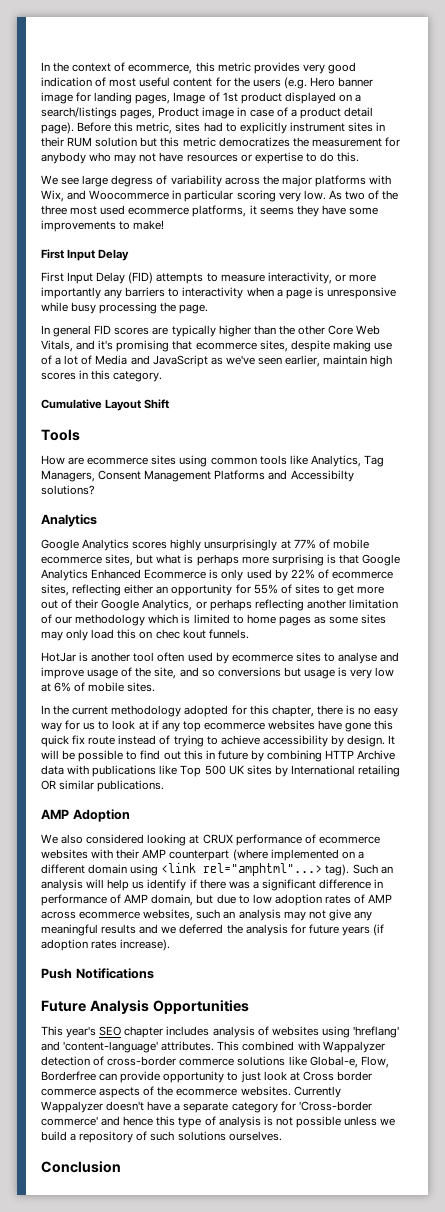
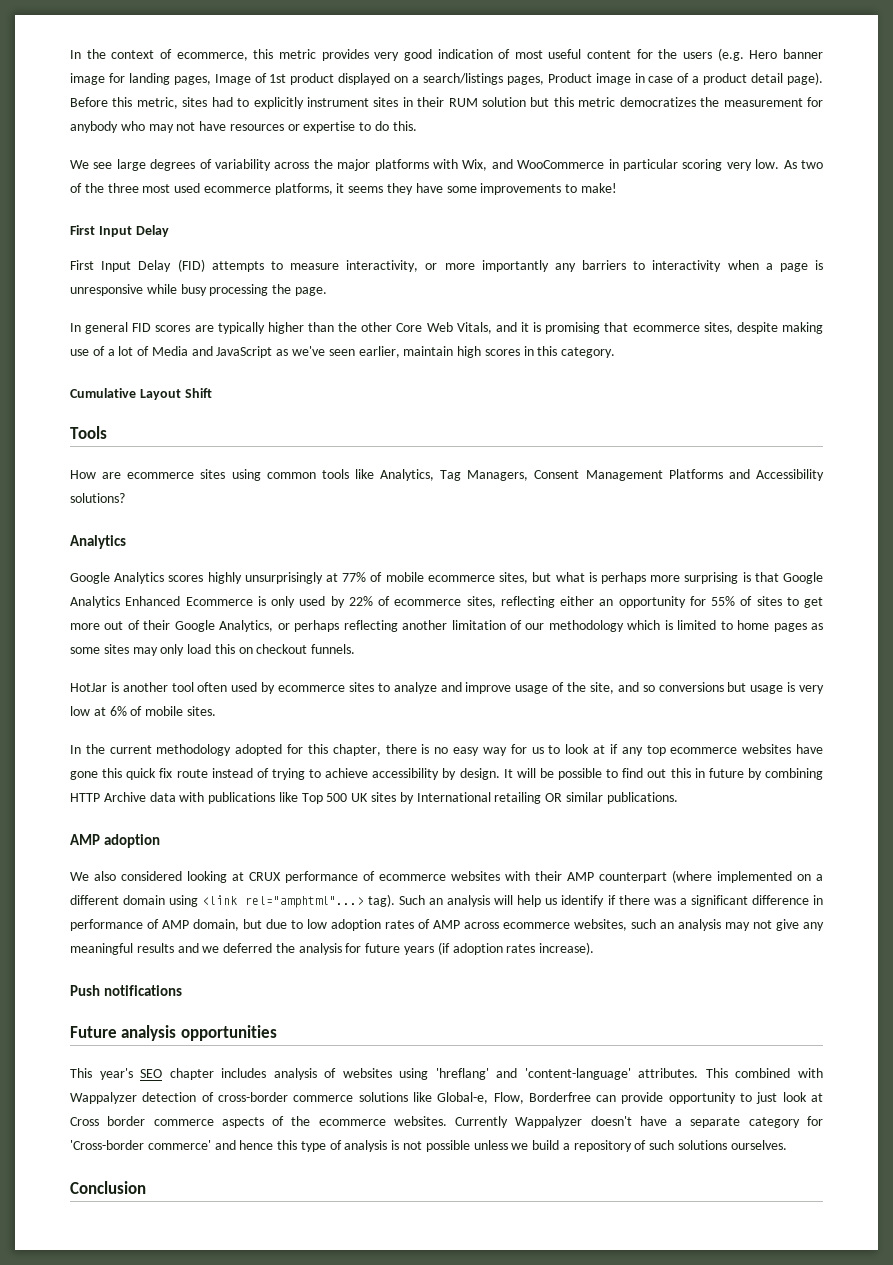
[111,175,154,187] degress -> [150,159,196,171] degrees
[89,190,170,200] Woocommerce -> [517,160,605,169] WooCommerce
[98,340,114,350] it's -> [521,322,542,332] it is
[290,470,354,482] Accessibilty -> [755,469,824,481] Accessibility
[155,629,206,639] chec kout -> [256,644,308,654] checkout
[338,652,378,664] analyse -> [393,682,437,694] analyze
[72,809,130,822] Adoption -> [104,834,161,848] adoption
[75,968,154,979] Notifications -> [104,985,183,996] notifications
[89,1000,249,1014] Analysis Opportunities -> [121,1025,277,1041] analysis opportunities

